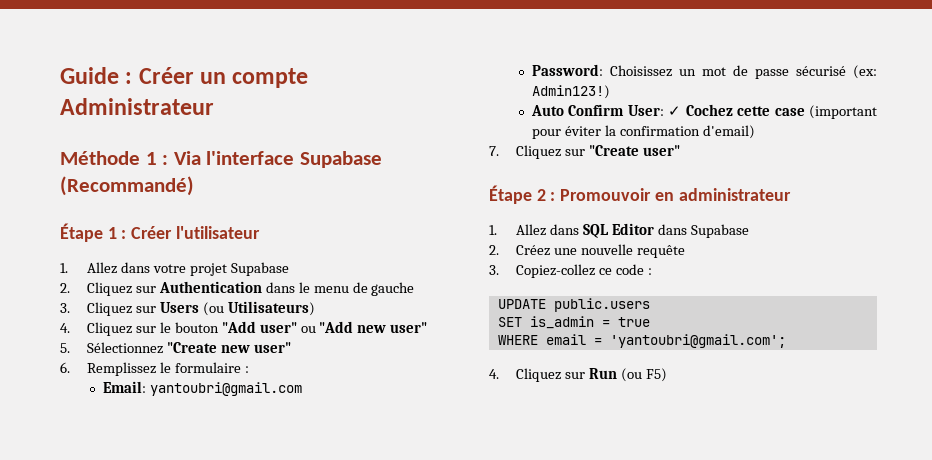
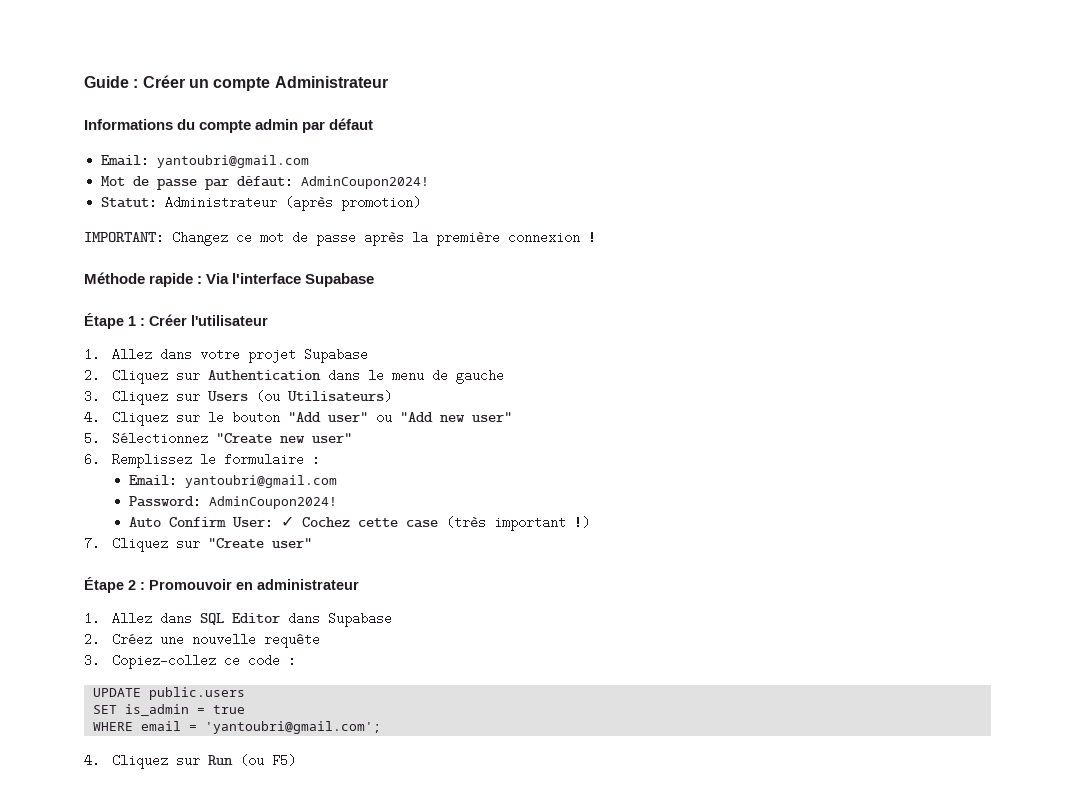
(214, 106) none -> [84,118,374,133] [101,154,310,168] [101,175,430,190] [101,196,422,211] [84,231,596,246] // Informations du compte admin par défaut // Email: yantoubri@gmail.com // Mot de passe par défaut: AdminCoupon2024! // Statut: Administrateur (après promotion) // IMPORTANT: Changez ce mot de passe après la première connexion !
[145,152,157,165] 1 -> [149,273,194,287] rapide
[60,176,194,196] (Recommandé) -> (375, 280) none
[610,65,878,79] [532,85,611,99] Choisissez un mot de passe sécurisé (ex: Admin123!) -> [209,496,338,509] AdminCoupon2024!
[809,105,877,119] [532,125,755,139] (important pour éviter la confirmation d'email) -> [446,516,591,531] (très important !)

